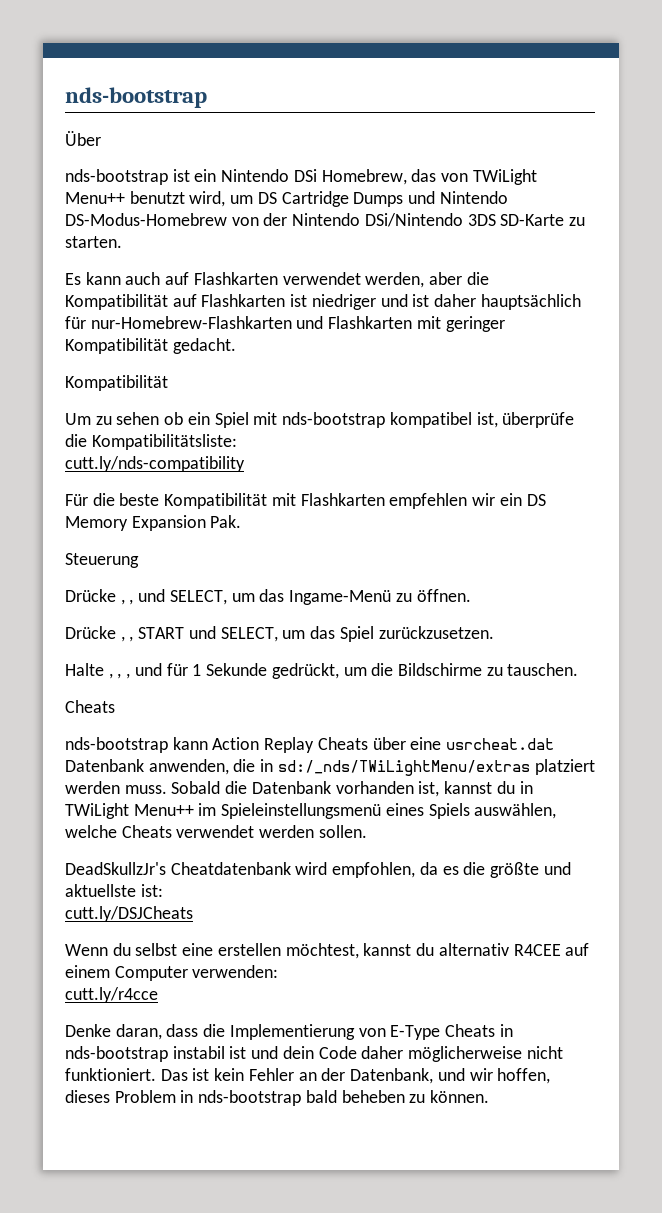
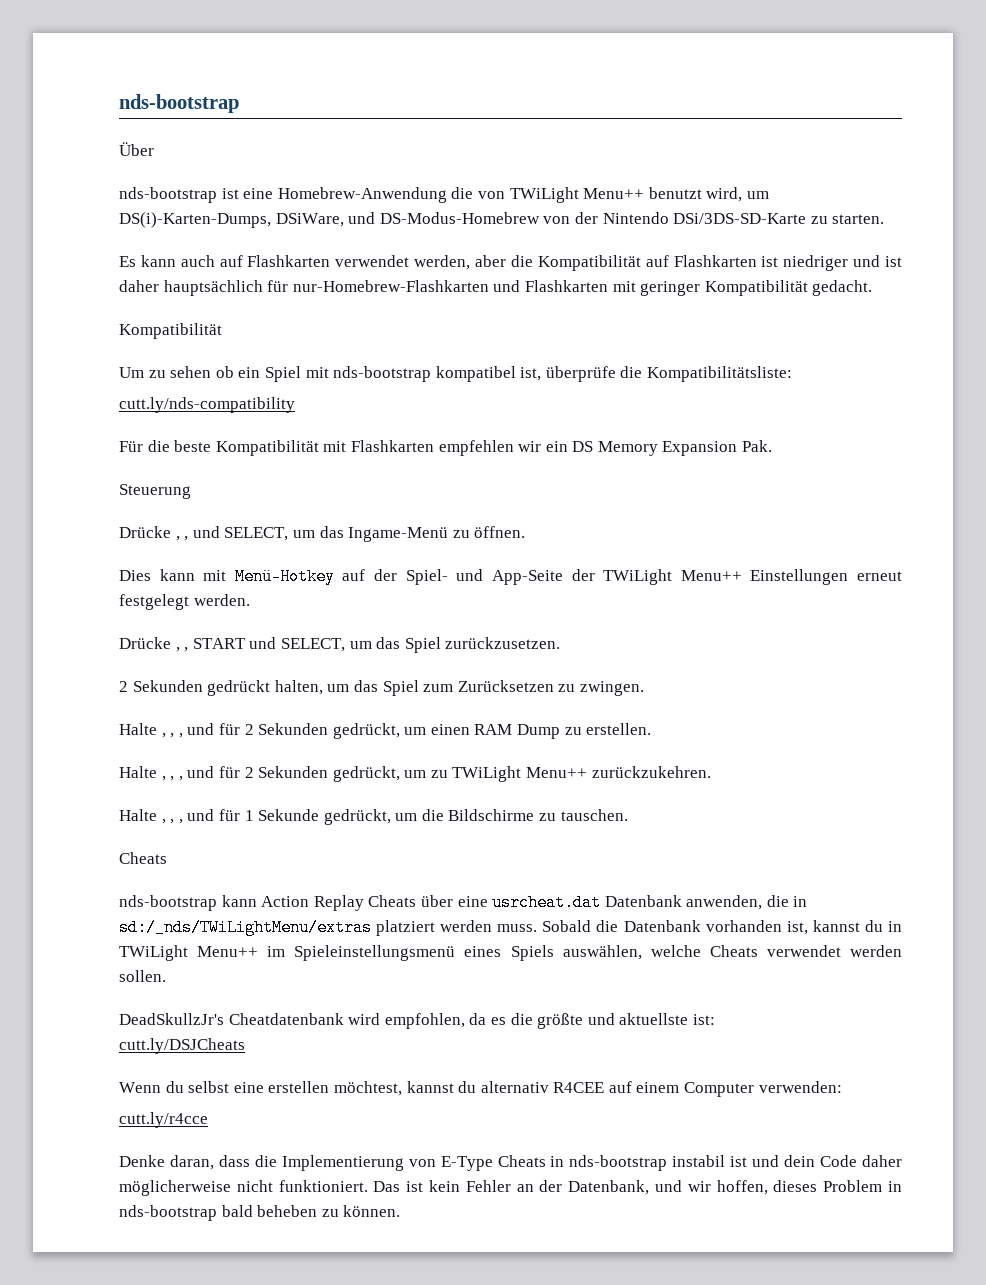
[194,169,437,185] ein Nintendo DSi Homebrew, das -> [243,187,474,203] eine Homebrew-Anwendung die
[257,191,508,207] DS Cartridge Dumps und Nintendo -> [119,212,376,228] DS(i)-Karten-Dumps, DSiWare, und
[364,213,565,227] DSi/Nintendo 3DS SD-Karte -> [673,213,807,224] DSi/3DS-SD-Karte
(471, 595) none -> [119,568,902,585] [119,594,250,610] // Dies kann mit Menü-Hotkey auf der Spiel- und App-Seite der TWiLight Menu++ Einstellungen erneut festgelegt werden.
(494, 632) none -> [119,680,644,696] [119,723,652,739] [119,766,711,782] // 2 Sekunden gedrückt halten, um das Spiel zum Zurücksetzen zu zwingen. // Halte , , , und für 2 Sekunden gedrückt, um einen RAM Dump zu erstellen. // Halte , , , und für 2 Sekunden gedrückt, um zu TWiLight Menu++ zurückzukehren.

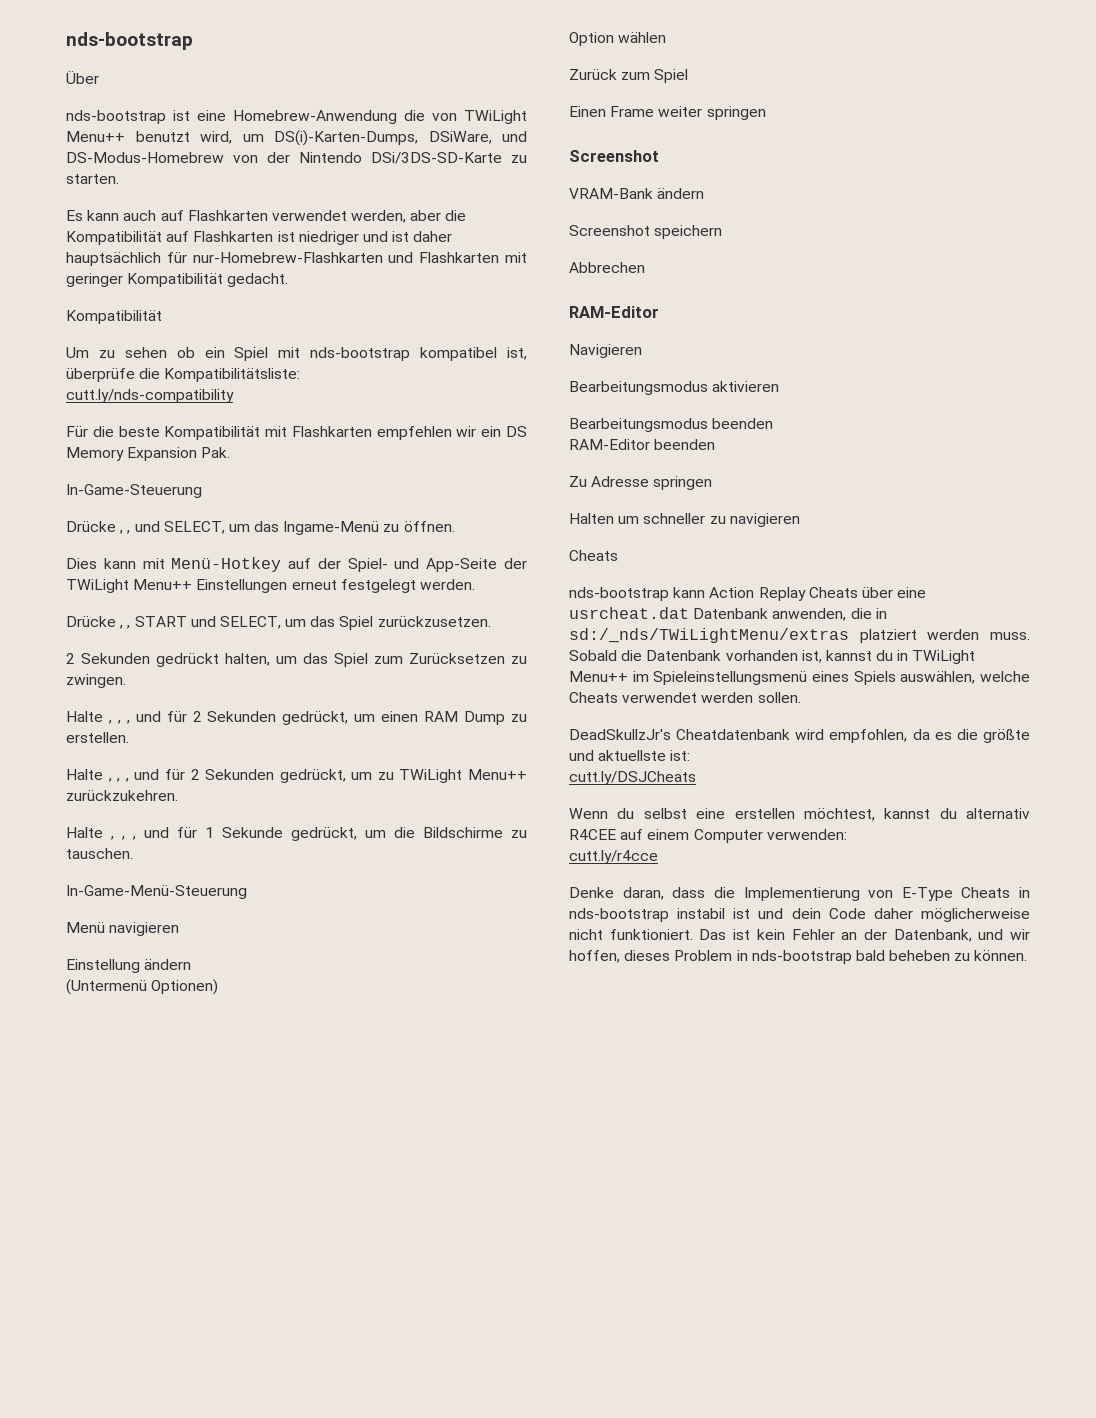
[119,484,191,499] Steuerung -> [66,484,202,498] In-Game-Steuerung
(628, 815) none -> [66,885,247,899] [66,922,180,936] [66,959,192,973] [66,979,219,995] [569,32,667,46] [569,69,689,83] [569,106,766,120] [569,150,659,162] [569,188,705,199] [569,225,723,239] [569,262,645,273] [569,306,659,318] [569,344,642,358] [569,381,780,395] [569,418,774,432] [569,439,716,450] [569,476,713,490] [569,513,800,527] // In-Game-Menü-Steuerung // Menü navigieren // Einstellung ändern // (Untermenü Optionen) // Option wählen // Zurück zum Spiel // Einen Frame weiter springen // Screenshot // VRAM-Bank ändern // Screenshot speichern // Abbrechen // RAM-Editor // Navigieren // Bearbeitungsmodus aktivieren // Bearbeitungsmodus beenden // RAM-Editor beenden // Zu Adresse springen // Halten um schneller zu navigieren

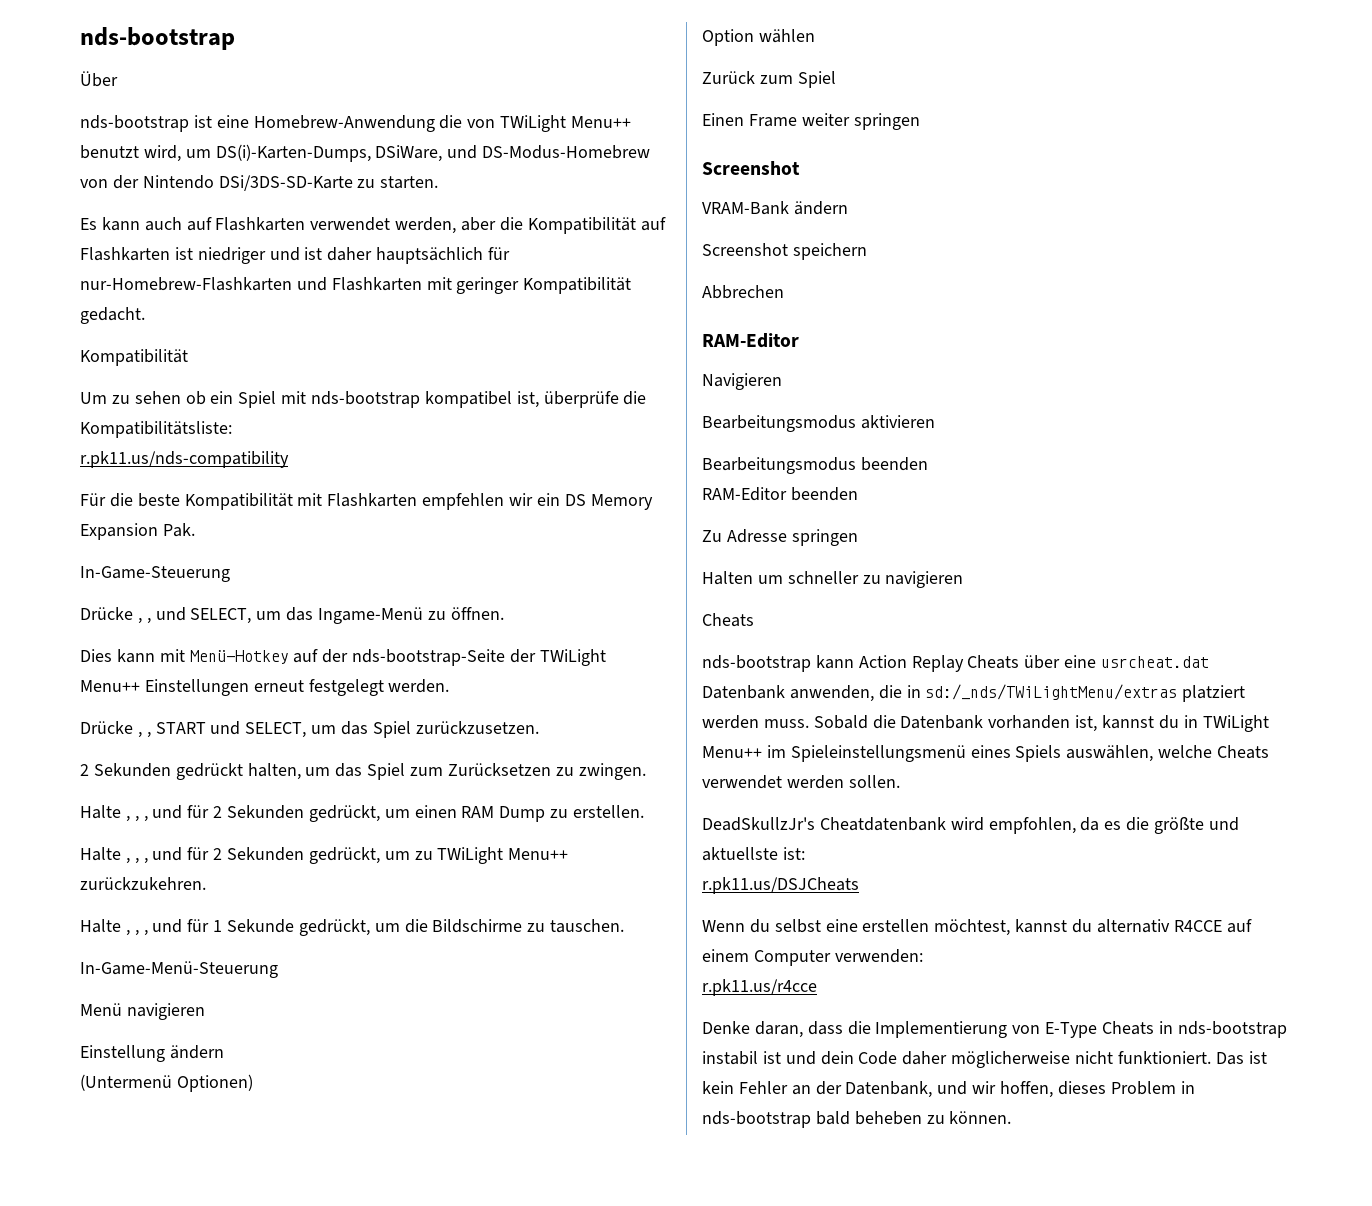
[66,389,234,403] cutt.ly/nds-compatibility -> [80,451,289,468] r.pk11.us/nds-compatibility
[347,558,498,572] Spiel- und App-Seite -> [352,649,506,666] nds-bootstrap-Seite
[569,771,696,785] cutt.ly/DSJCheats -> [702,877,859,894] r.pk11.us/DSJCheats
[569,829,616,840] R4CEE -> [1173,920,1222,932] R4CCE
[569,850,658,864] cutt.ly/r4cce -> [702,979,817,996] r.pk11.us/r4cce

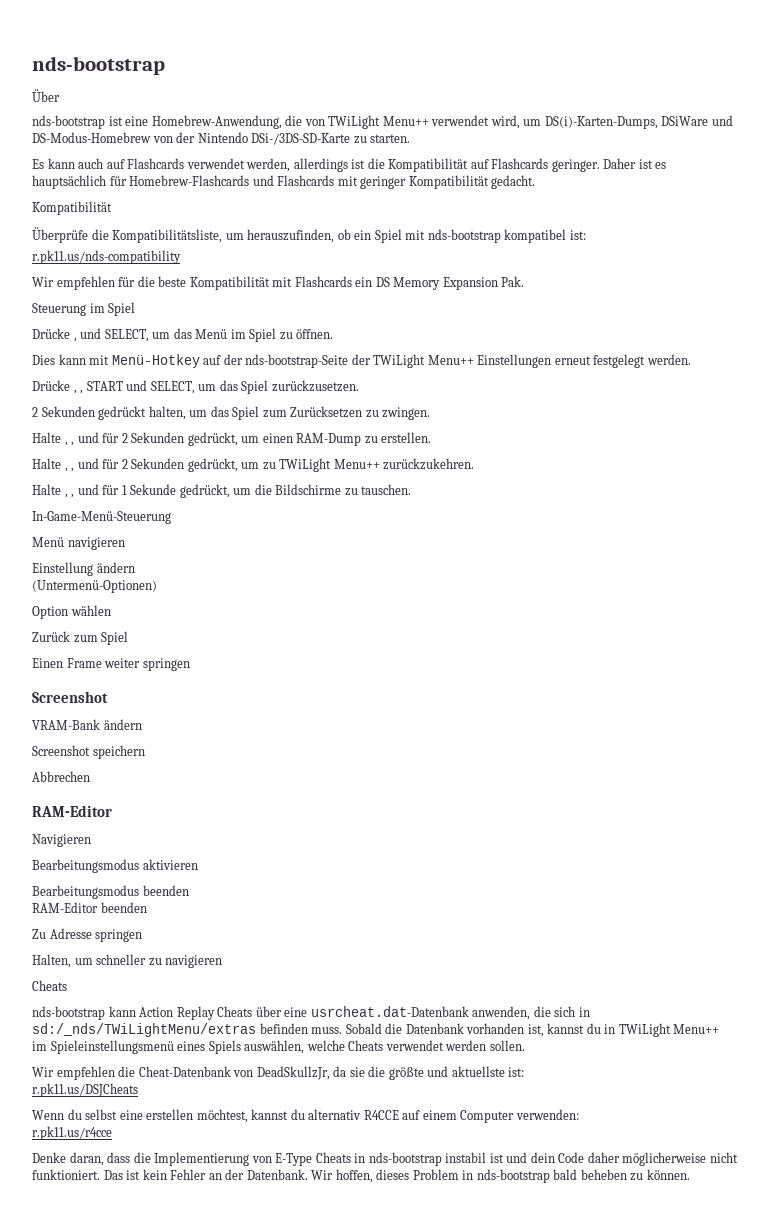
[253,115,435,132] Homebrew-Anwendung -> [151,115,282,129] Homebrew-Anwendung,
[80,145,139,159] benutzt -> [431,115,490,126] verwendet
[375,145,443,162] DSiWare, -> [661,116,709,126] DSiWare
[218,175,353,191] DSi/3DS-SD-Karte -> [251,133,351,145] DSi-/3DS-SD-Karte
[215,217,306,231] Flashkarten -> [127,158,185,169] Flashcards
[461,217,497,231] aber -> [293,158,366,172] allerdings ist
[80,247,511,264] [80,277,422,291] Flashkarten ist niedriger und ist daher hauptsächlich für nur-Homebrew-Flashkarten und Flashkarten -> [491,158,667,172] [32,175,335,189] Flashcards geringer. Daher ist es hauptsächlich für Homebrew-Flashcards und Flashcards
[80,391,181,404] Um zu sehen -> [32,227,335,243] Überprüfe die Kompatibilitätsliste, um herauszufinden,
[516,391,647,408] [80,421,232,438] [80,451,289,468] [80,493,106,506] ist, überprüfe die Kompatibilitätsliste: // r.pk11.us/nds-compatibility // Für -> [569,230,586,240] [32,250,181,264] [32,276,136,290] ist: // r.pk11.us/nds-compatibility // Wir empfehlen für
[327,493,534,510] Flashkarten empfehlen wir -> [294,276,352,287] Flashcards
[80,566,230,582] [80,607,424,624] In-Game-Steuerung // Drücke , , und SELECT, um das Ingame-Menü -> [32,302,136,316] [32,328,277,342] Steuerung im Spiel // Drücke , und SELECT, um das Menü im Spiel
[143,815,148,822] , -> (75, 444) none
[461,806,546,822] RAM Dump -> [296,433,362,446] RAM-Dump
[143,857,148,864] , -> (75, 470) none
[143,929,148,936] , -> (75, 496) none
[80,1074,253,1092] (Untermenü Optionen) -> [32,580,157,593] (Untermenü-Optionen)
[702,571,753,585] Halten -> [32,954,71,968] Halten,
[1101,656,1210,668] [702,685,785,699] usrcheat.dat Datenbank -> [310,1006,469,1017] usrcheat.dat-Datenbank
(902, 692) none -> [554,1006,576,1017] sich
[1182,685,1246,702] [702,715,759,729] platziert werden -> [259,1023,308,1034] befinden
[702,817,1122,834] DeadSkullzJr's Cheatdatenbank wird empfohlen, da es -> [32,1066,365,1080] Wir empfehlen die Cheat-Datenbank von DeadSkullzJr, da sie
[845,1081,997,1098] Datenbank, und wir -> [246,1169,334,1180] Datenbank. Wir

